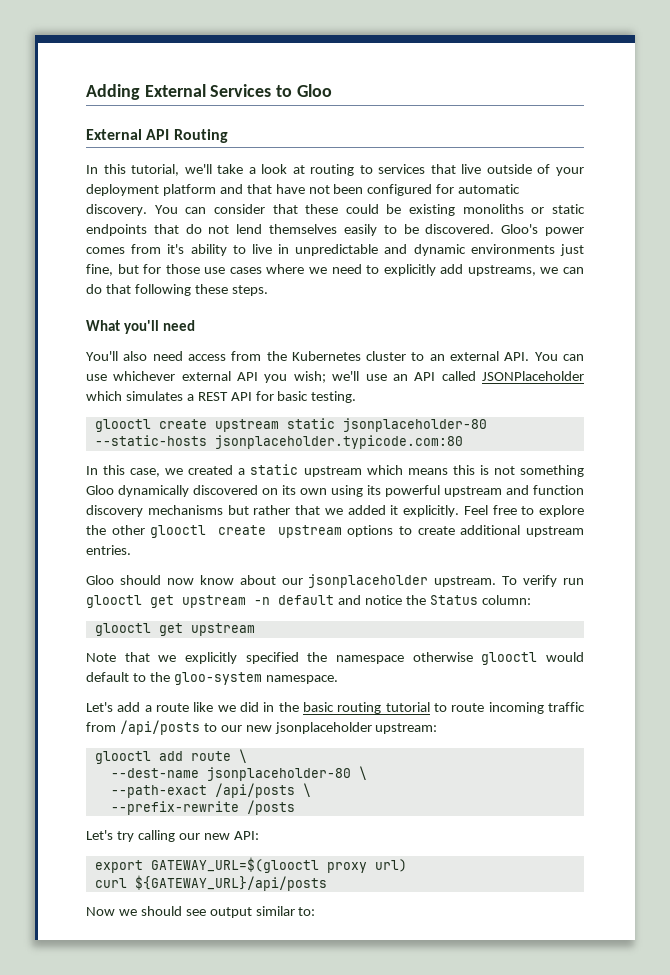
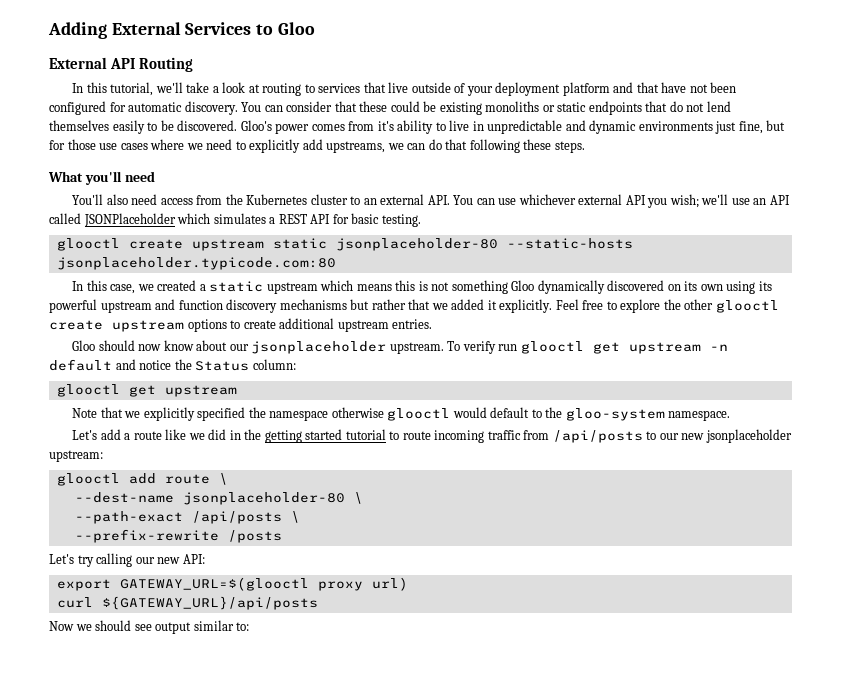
[303,702,382,714] basic routing -> [264,429,343,443] getting started

